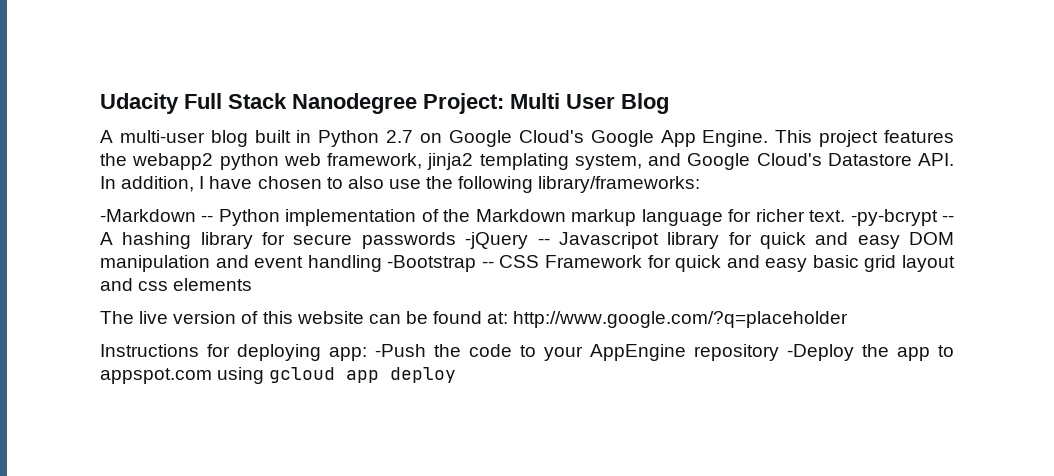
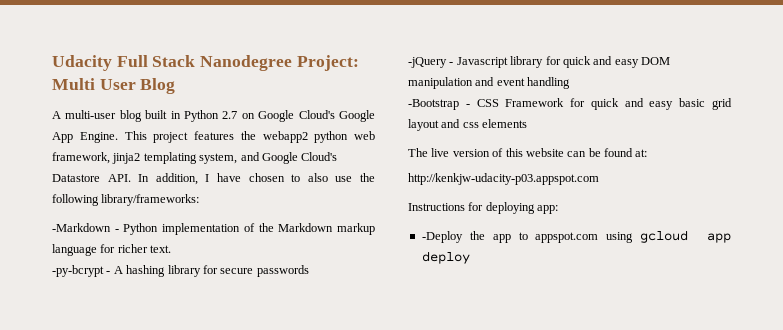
[201,215,214,222] -- -> [114,229,119,232] -
[850,209,954,226] -py-bcrypt -- -> [52,265,111,277] // -py-bcrypt -
[465,232,659,249] -jQuery -- Javascripot -> [408,57,508,68] // -jQuery - Javascript
[387,255,494,272] -Bootstrap -- -> [408,99,470,110] // -Bootstrap -
[513,311,849,328] http://www.google.com/?q=placeholder -> [408,173,599,185] // http://kenkjw-udacity-p03.appspot.com
[375,344,779,361] -Push the code to your AppEngine repository -> (559, 209) //

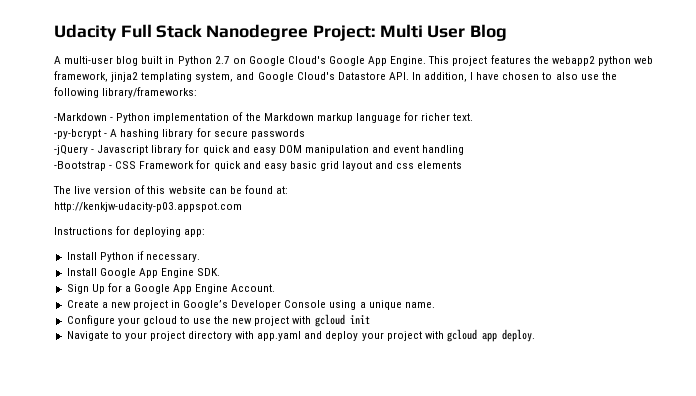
[421,231,634,243] -Deploy the app to appspot.com using -> [66,251,200,262] [66,268,221,278] [66,283,276,294] [66,300,435,310] [66,314,370,327] [66,331,444,341] Install Python if necessary. // Install Google App Engine SDK. // Sign Up for a Google App Engine Account. // Create a new project in Google’s Developer Console using a unique name. // Configure your gcloud to use the new project with gcloud init // Navigate to your project directory with app.yaml and deploy your project with
[421,251,470,264] deploy -> [501,329,535,342] deploy.

